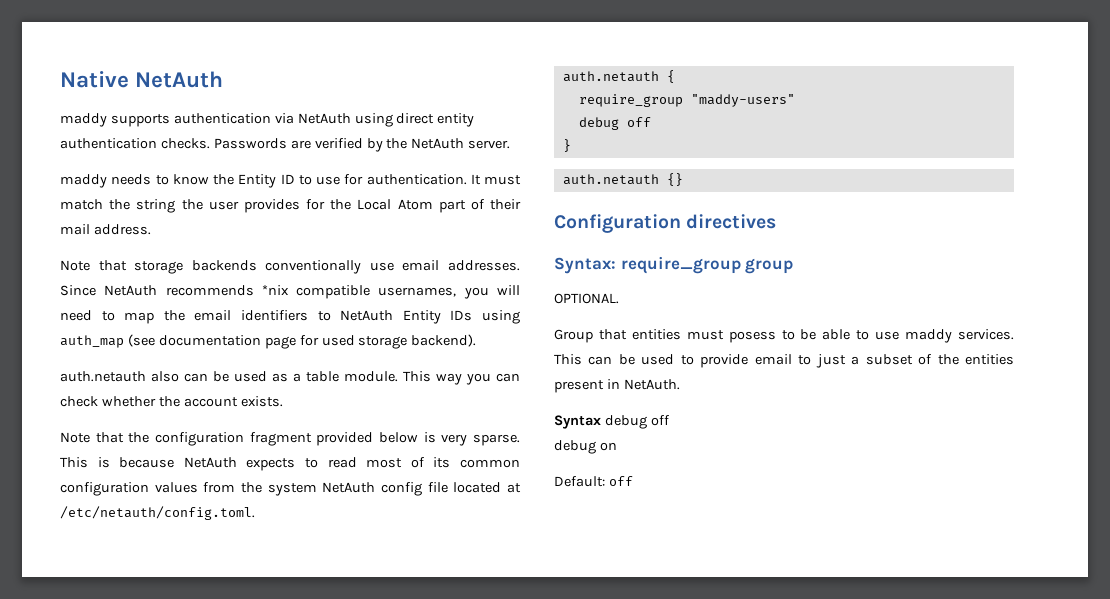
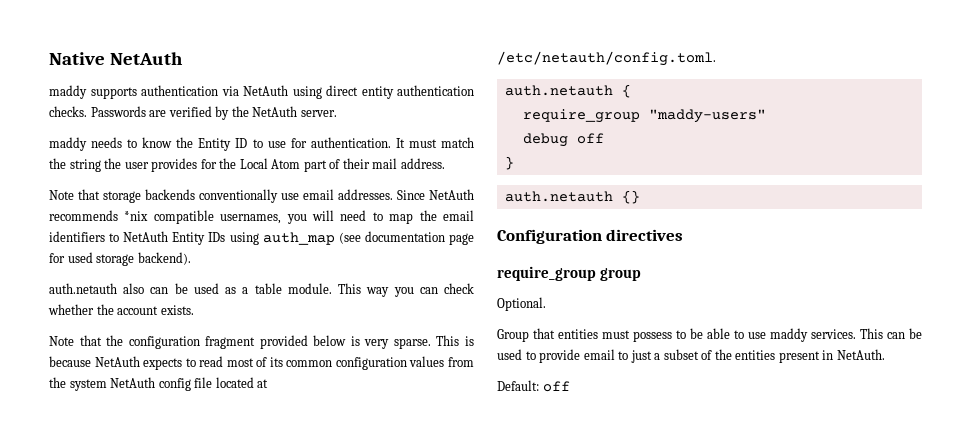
[554,257,616,274] Syntax: -> (684, 235) none
[554,293,619,304] OPTIONAL. -> [497,297,546,311] Optional.
[728,331,776,343] posess -> [633,331,672,342] possess
[554,415,670,429] [554,440,617,454] // Syntax debug off // debug on -> (885, 354) none

